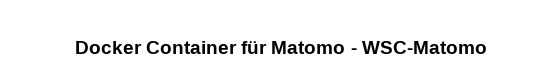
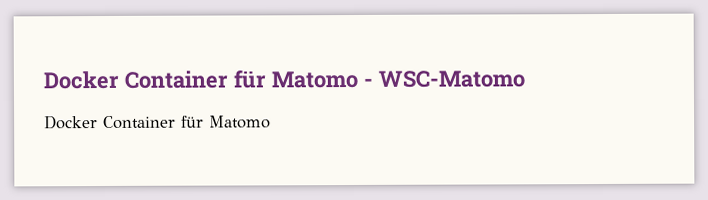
(487, 47) none -> [44,115,271,130] // Docker Container für Matomo

